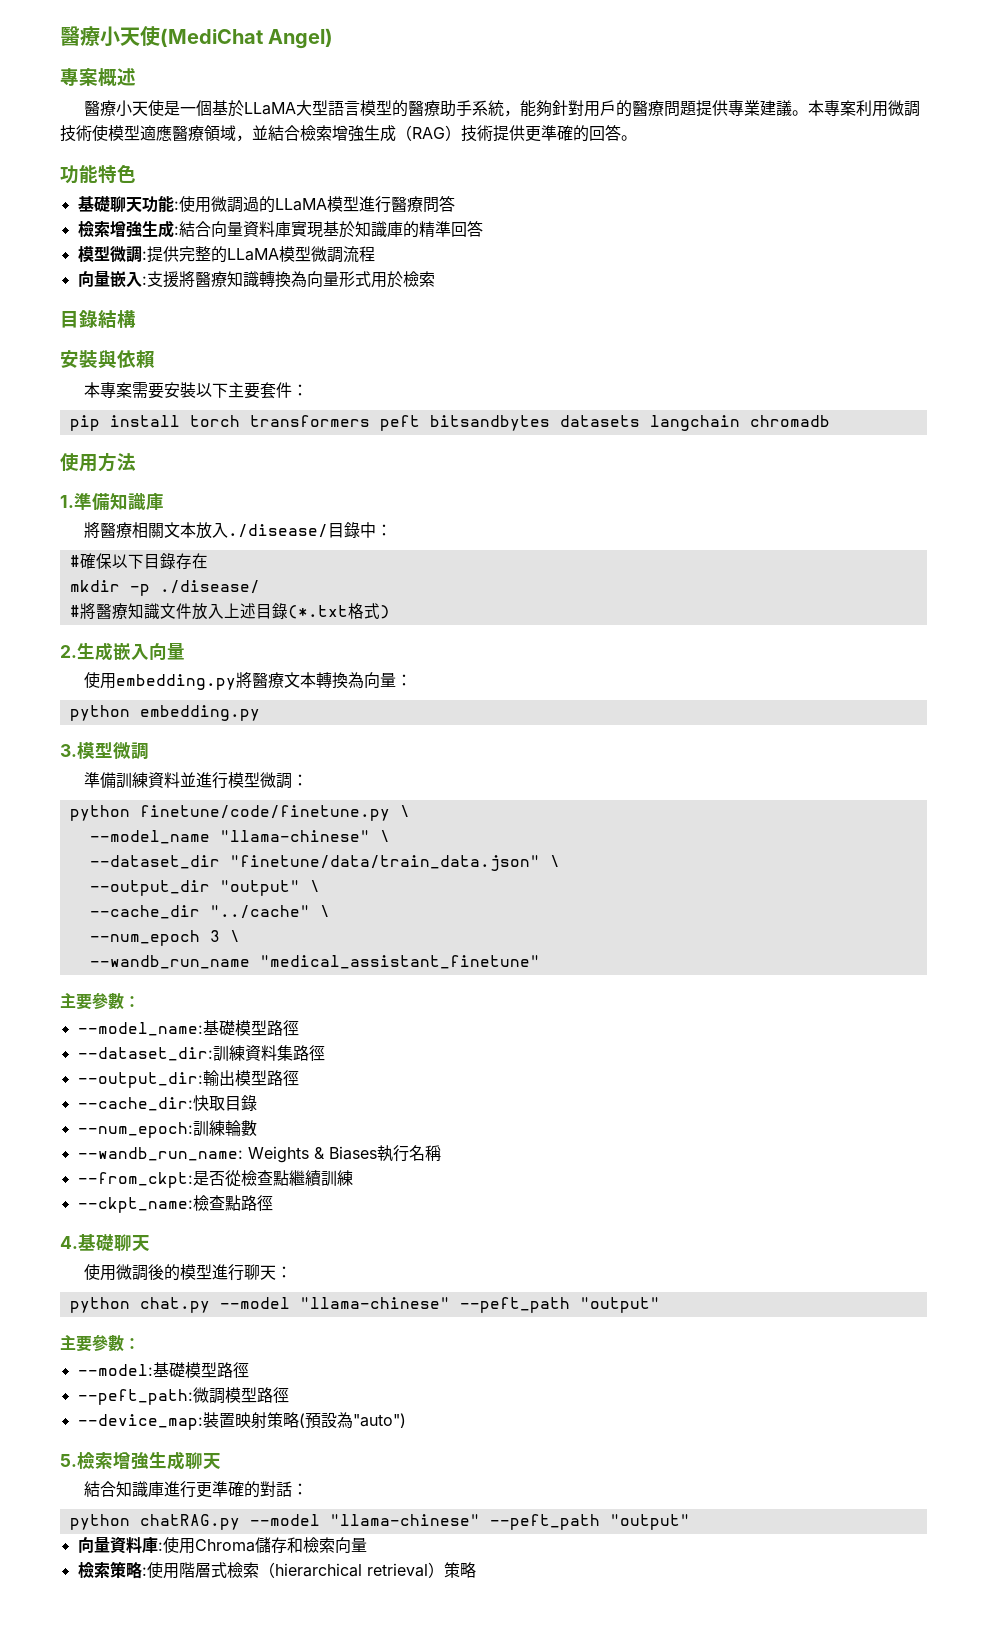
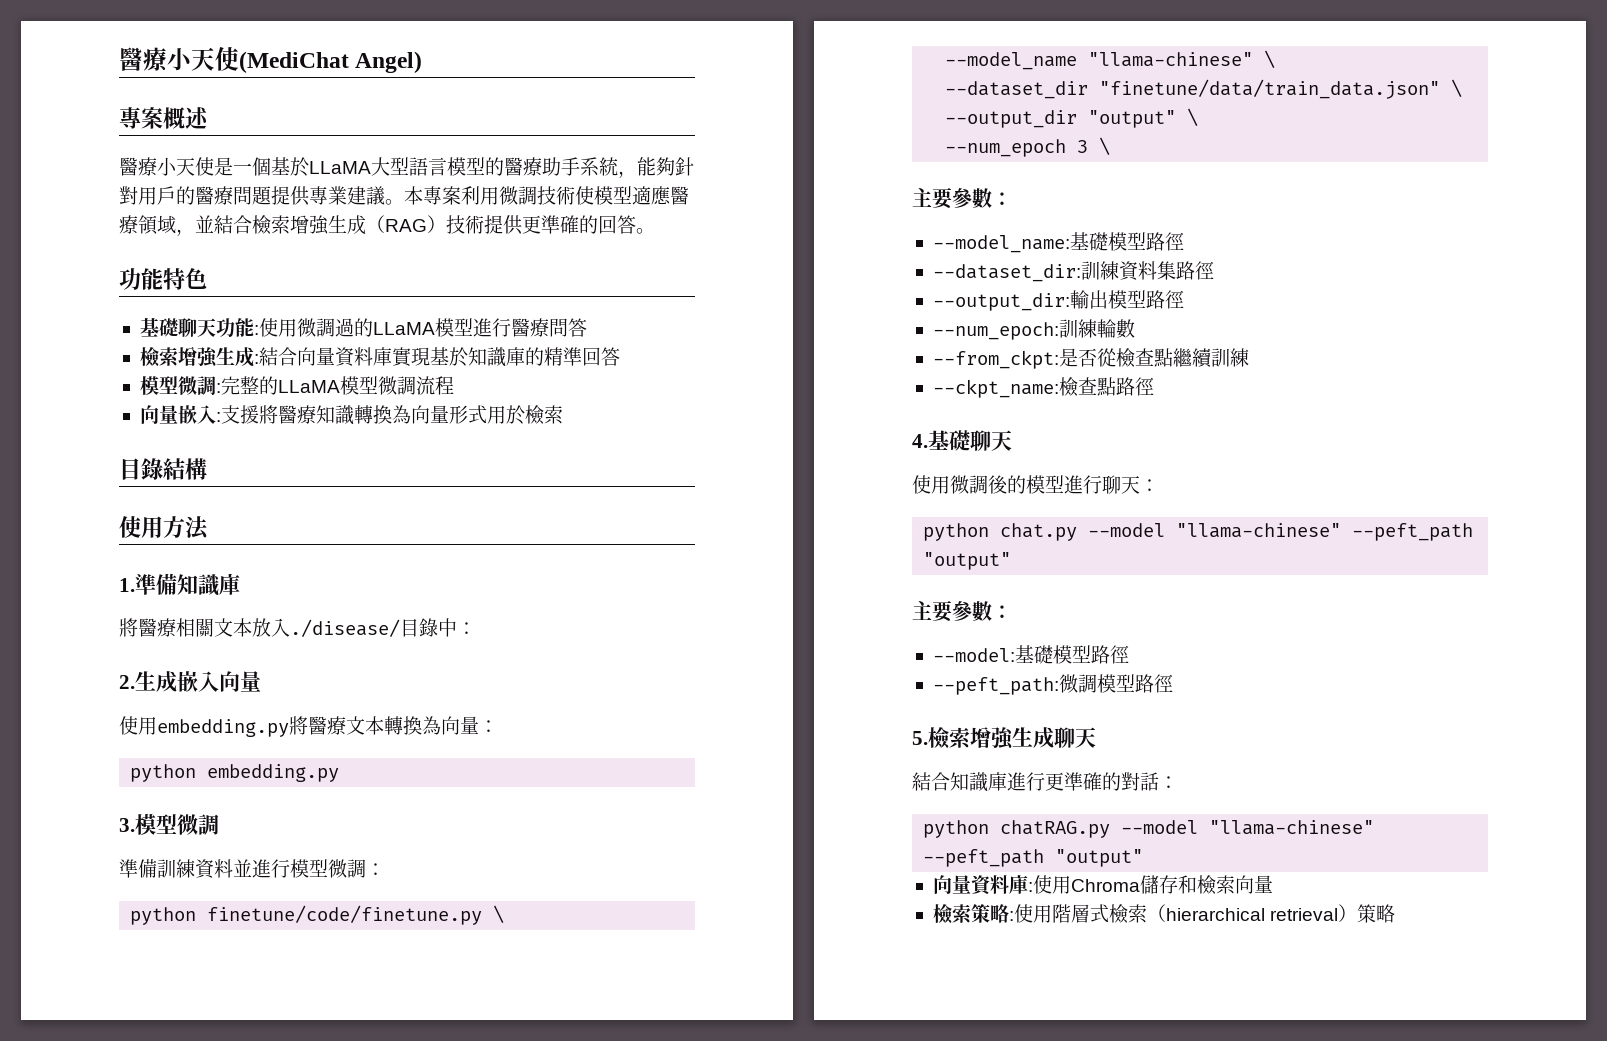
[146,246,179,263] 提供 -> (221, 388) none
[60,350,155,368] [83,382,308,399] [69,415,830,431] // 安裝與依賴 // 本專案需要安裝以下主要套件： // pip install torch transformers peft bitsandbytes datasets langchain chromadb -> (207, 469) none
[69,553,208,569] [69,580,260,596] [69,603,390,620] // #確保以下目錄存在 // mkdir -p ./disease/ // #將醫療知識文件放入上述目錄(*.txt格式) -> (476, 628) none
[89,905,330,919] // --cache_dir "../cache" \ -> (1199, 117) none
[89,955,540,969] // --wandb_run_name "medical_assistant_finetune" -> (1111, 146) none
[77,1095,257,1111] // --cache_dir:快取目錄 -> (1184, 299) none
[77,1145,441,1163] // --wandb_run_name: Weights & Biases執行名稱 -> (1135, 328) none
[77,1412,406,1430] // --device_map:裝置映射策略(預設為"auto") -> (1173, 683) none

